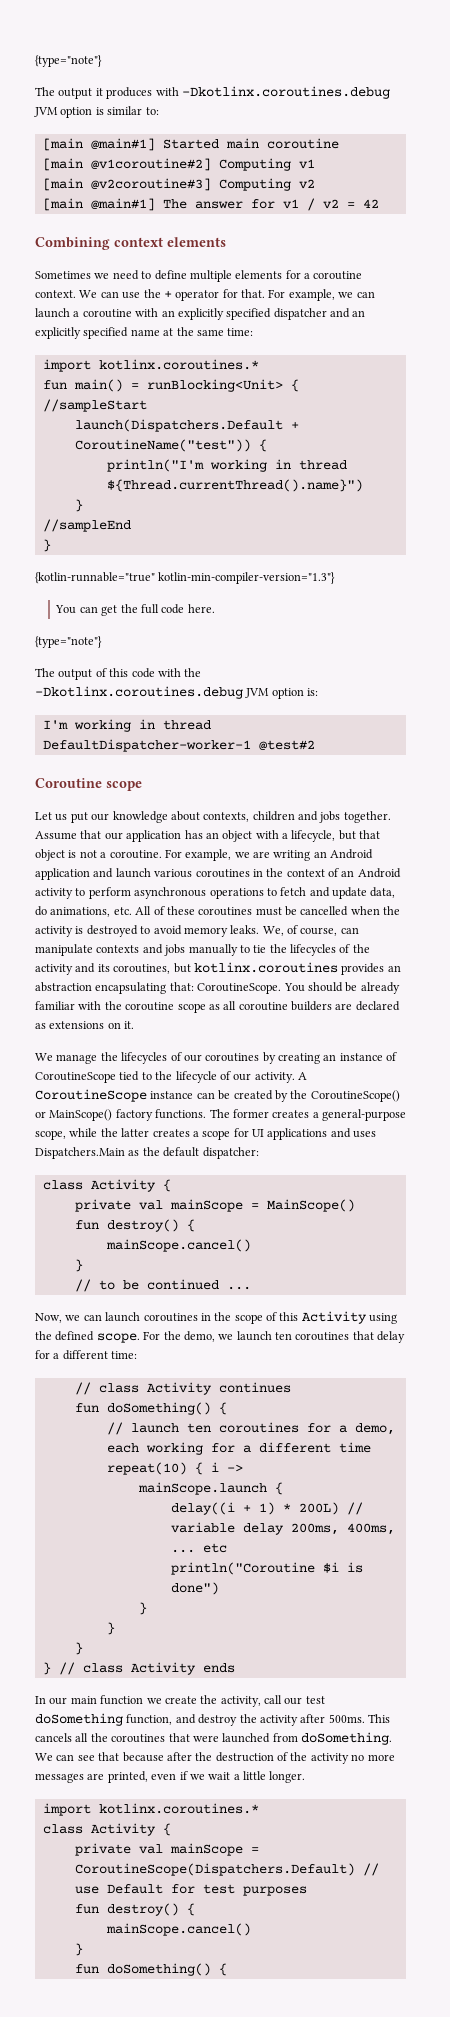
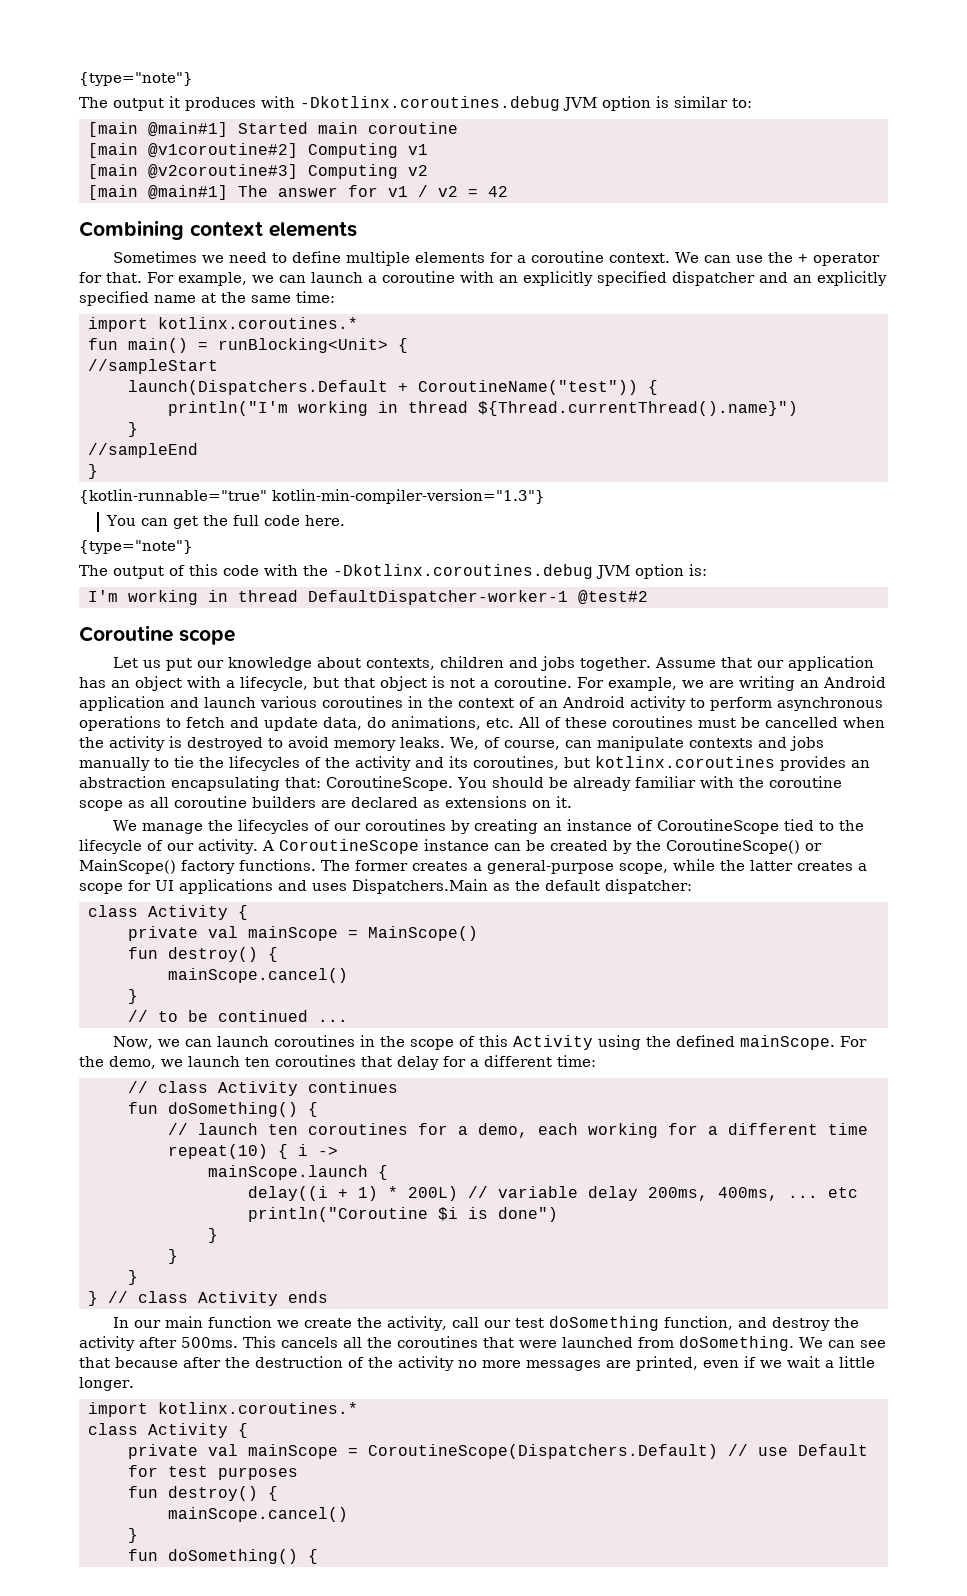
[96,1333,140,1343] scope. -> [739,1035,835,1050] mainScope.

